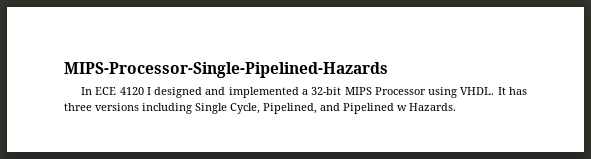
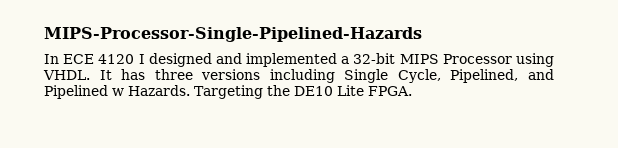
(456, 107) none -> [194,85,412,99] Targeting the DE10 Lite FPGA.

